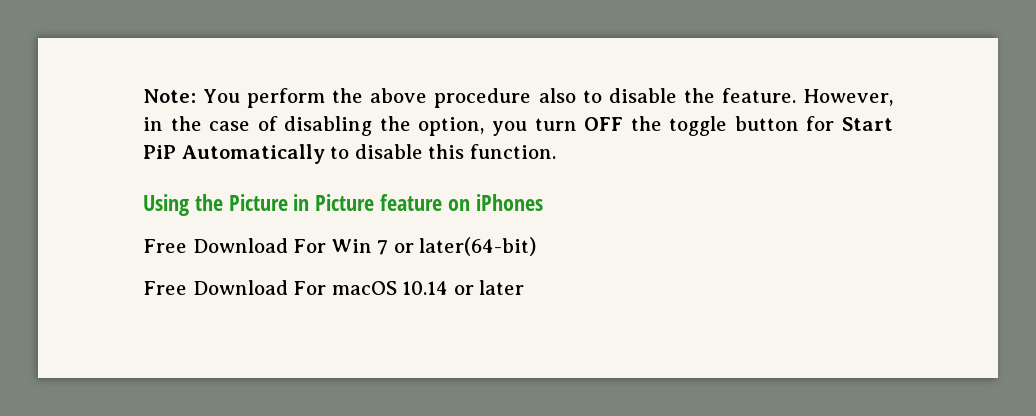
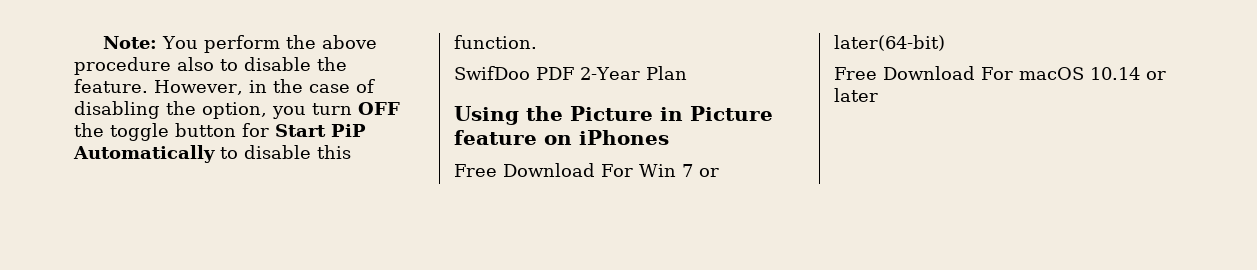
(556, 151) none -> [454,66,687,80] // SwifDoo PDF 2-Year Plan

